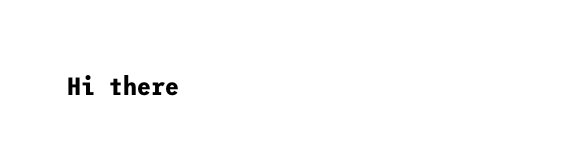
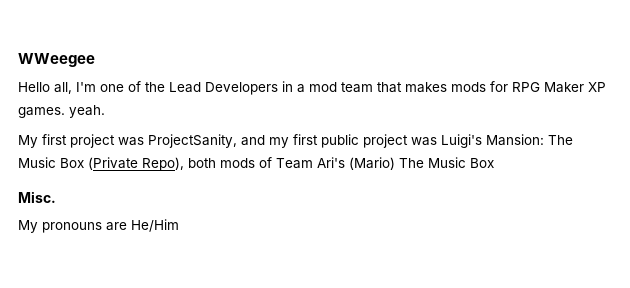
[67,75,179,96] Hi there -> [18,53,95,67] [18,81,606,95] [18,105,105,118] [18,134,573,148] [18,157,494,171] [18,191,56,203] [18,219,179,233] WWeegee // Hello all, I'm one of the Lead Developers in a mod team that makes mods for RPG Maker XP games. yeah. // My first project was ProjectSanity, and my first public project was Luigi's Mansion: The Music Box (Private Repo), both mods of Team Ari's (Mario) The Music Box // Misc. // My pronouns are He/Him

